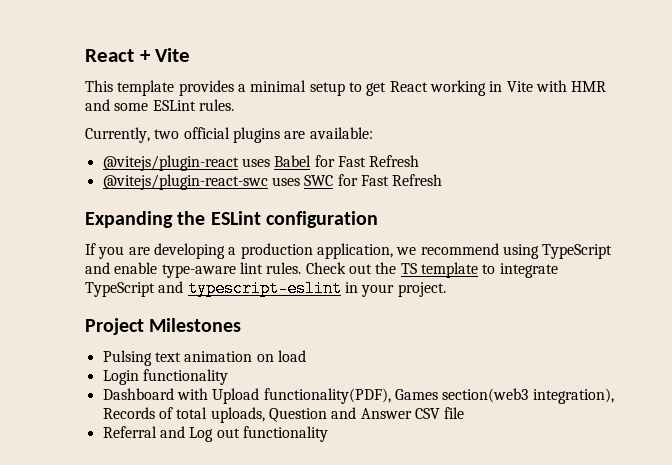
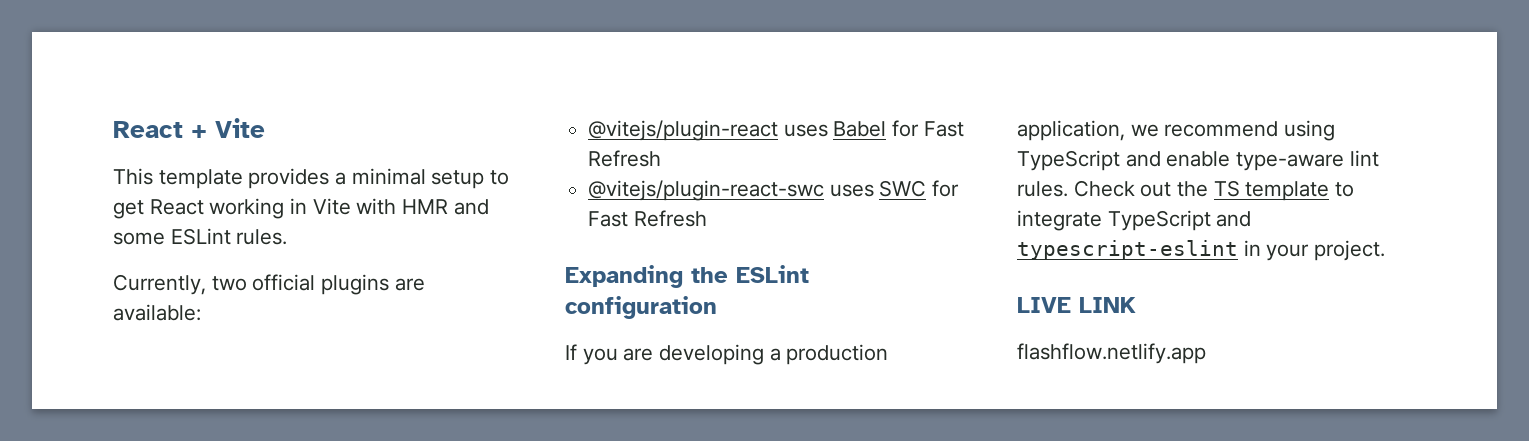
[85,318,242,335] [102,350,306,366] [102,369,228,385] [102,388,614,404] [102,407,465,423] [102,426,328,442] Project Milestones // Pulsing text animation on load // Login functionality // Dashboard with Upload functionality(PDF), Games section(web3 integration), Records of total uploads, Question and Answer CSV file // Referral and Log out functionality -> [1017,297,1136,313] [1017,343,1206,364] LIVE LINK // flashflow.netlify.app

